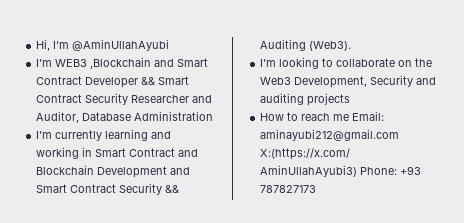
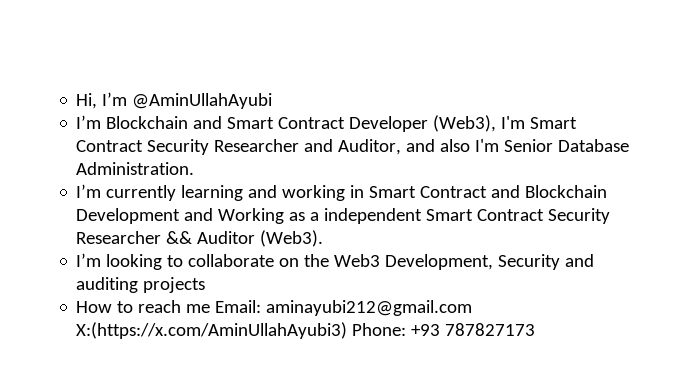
[55,57,152,69] WEB3 ,Blockchain -> [106,116,189,129] Blockchain
[141,77,156,85] && -> [433,115,526,132] (Web3), I'm
[82,111,214,121] Database Administration -> [406,139,630,152] [76,162,195,175] and also I'm Senior Database Administration.
[36,183,180,195] [260,39,307,51] Smart Contract Security && Auditing -> [218,208,611,224] [76,231,256,244] Working as a independent Smart Contract Security Researcher && Auditor

